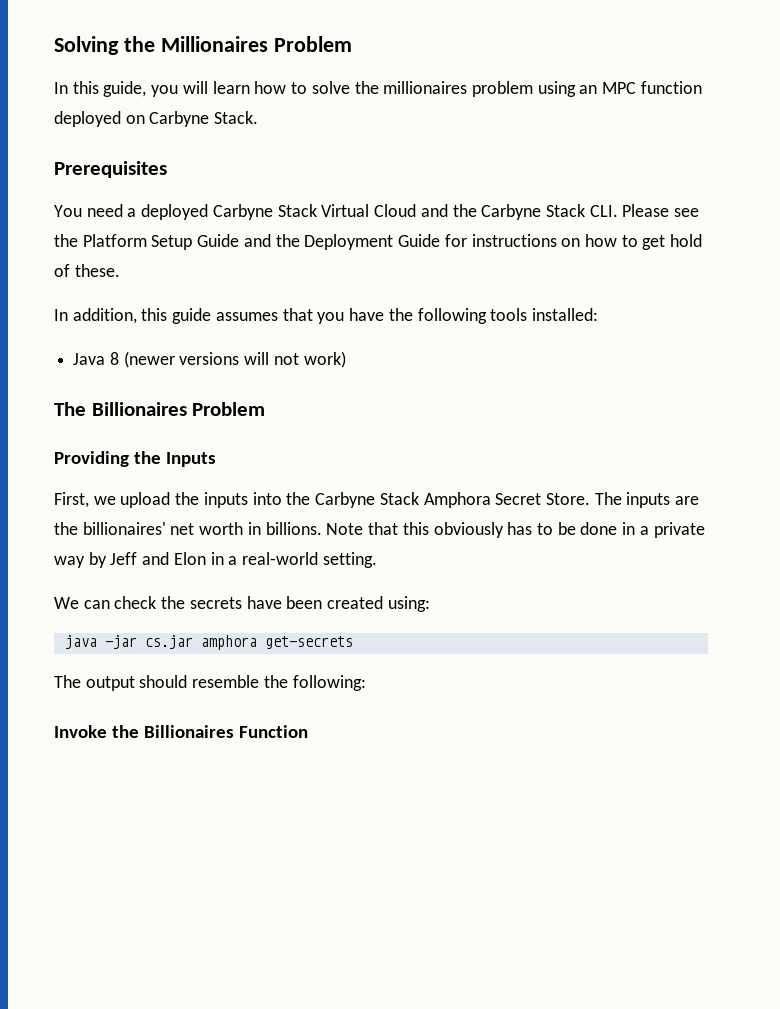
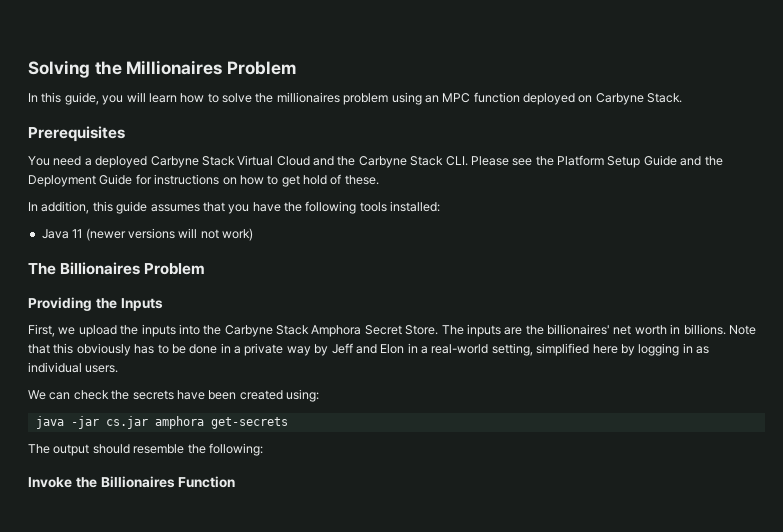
[109,352,119,365] 8 -> [72,229,83,238] 11
[322,552,377,568] setting. -> [491,343,709,356] [28,362,119,373] setting, simplified here by logging in as individual users.

